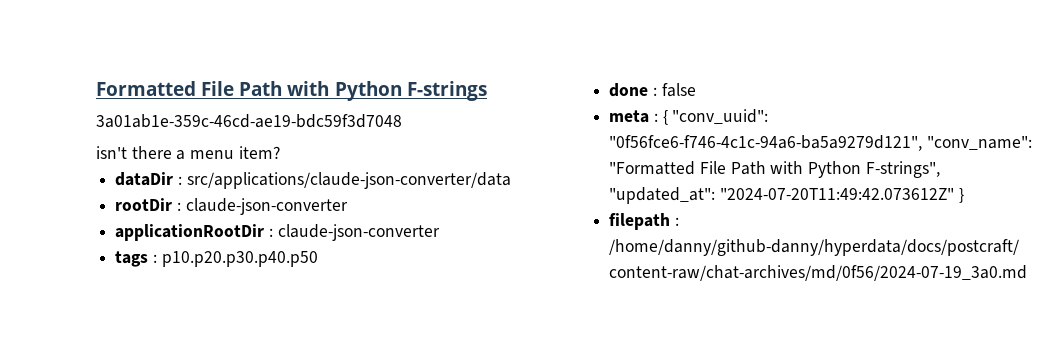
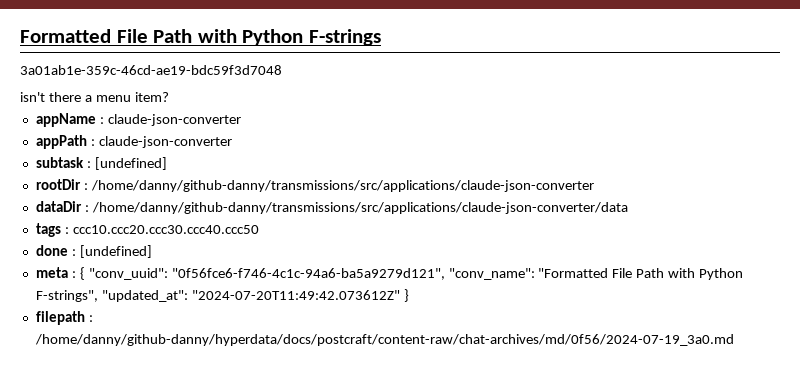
[115,172,511,189] [115,198,348,215] [115,224,440,241] dataDir : src/applications/claude-json-converter/data // rootDir : claude-json-converter // applicationRootDir : claude-json-converter -> [35,113,241,127] [35,135,232,149] [35,157,167,170] [35,179,594,192] [35,201,628,214] appName : claude-json-converter // appPath : claude-json-converter // subtask : [undefined] // rootDir : /home/danny/github-danny/transmissions/src/applications/claude-json-converter // dataDir : /home/danny/github-danny/transmissions/src/applications/claude-json-converter/data
[161,251,318,267] p10.p20.p30.p40.p50 -> [72,225,259,234] ccc10.ccc20.ccc30.ccc40.ccc50
[661,83,696,97] false -> [79,245,152,258] [undefined]

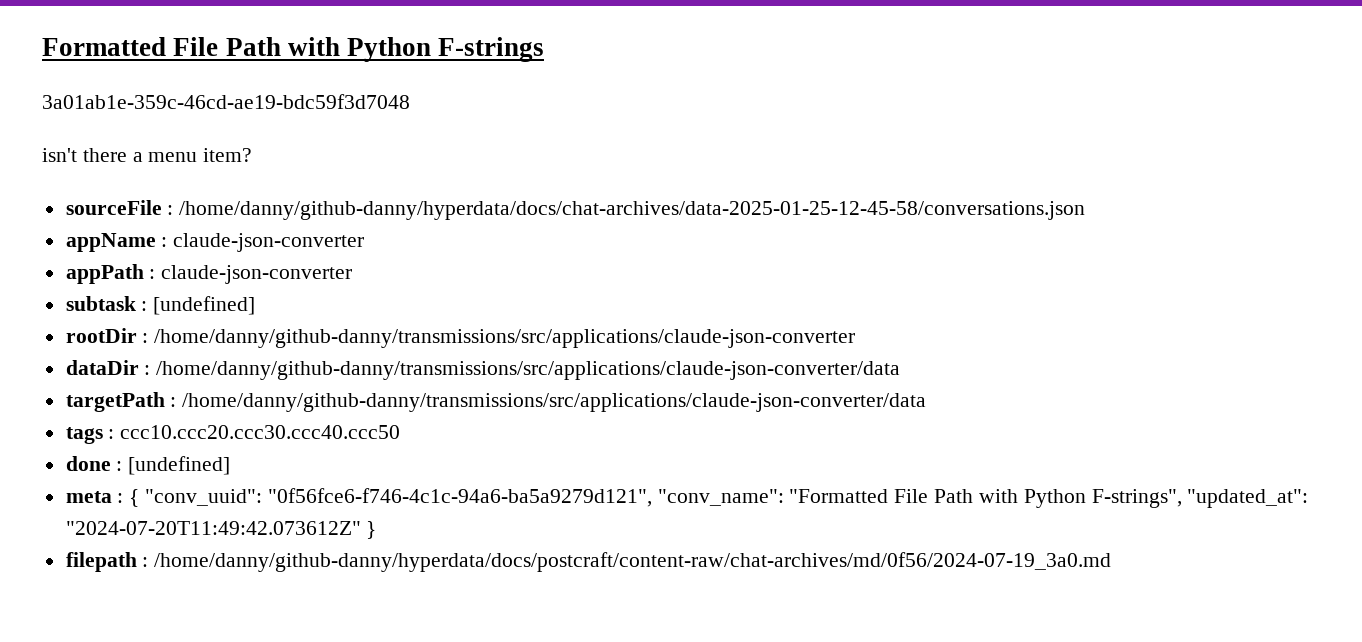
(169, 97) none -> [65,200,1086,220] // sourceFile : /home/danny/github-danny/hyperdata/docs/chat-archives/data-2025-01-25-12-45-58/conversations.json
(628, 208) none -> [65,392,927,412] // targetPath : /home/danny/github-danny/transmissions/src/applications/claude-json-converter/data

